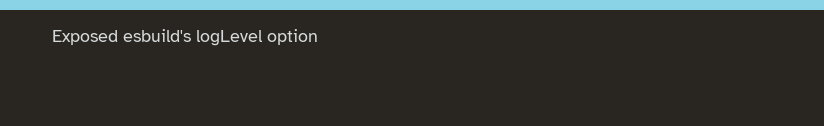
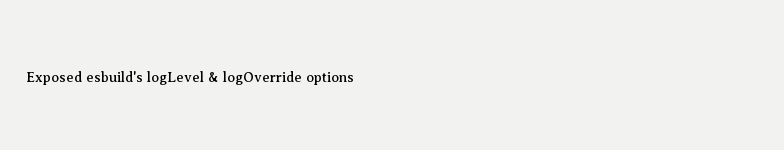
[267,29,318,45] option -> [208,71,354,85] & logOverride options

